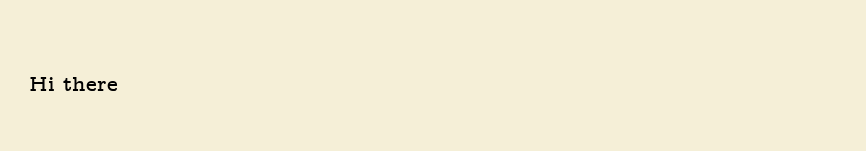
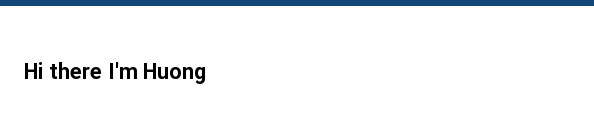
(118, 84) none -> [107,62,207,84] I'm Huong

